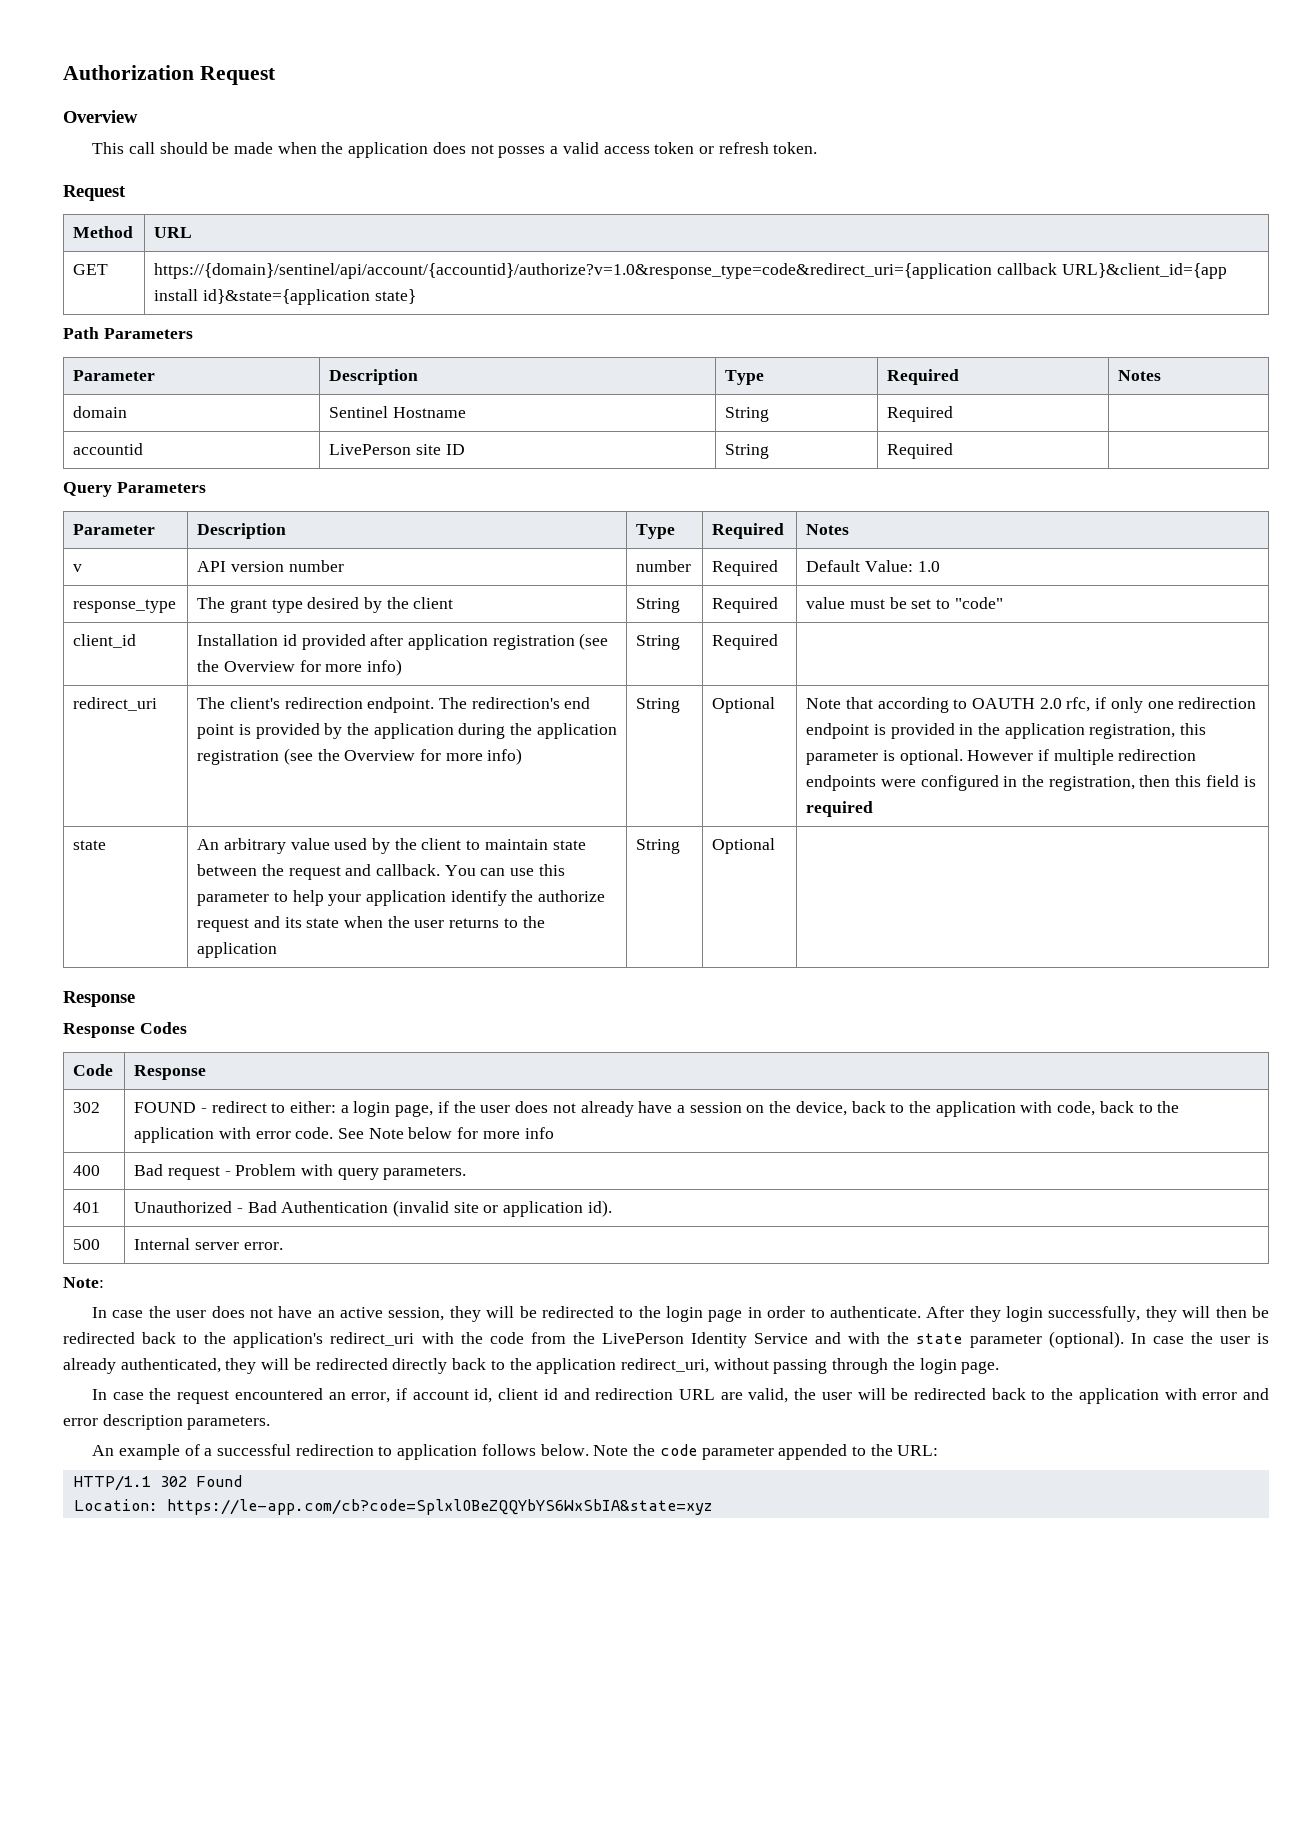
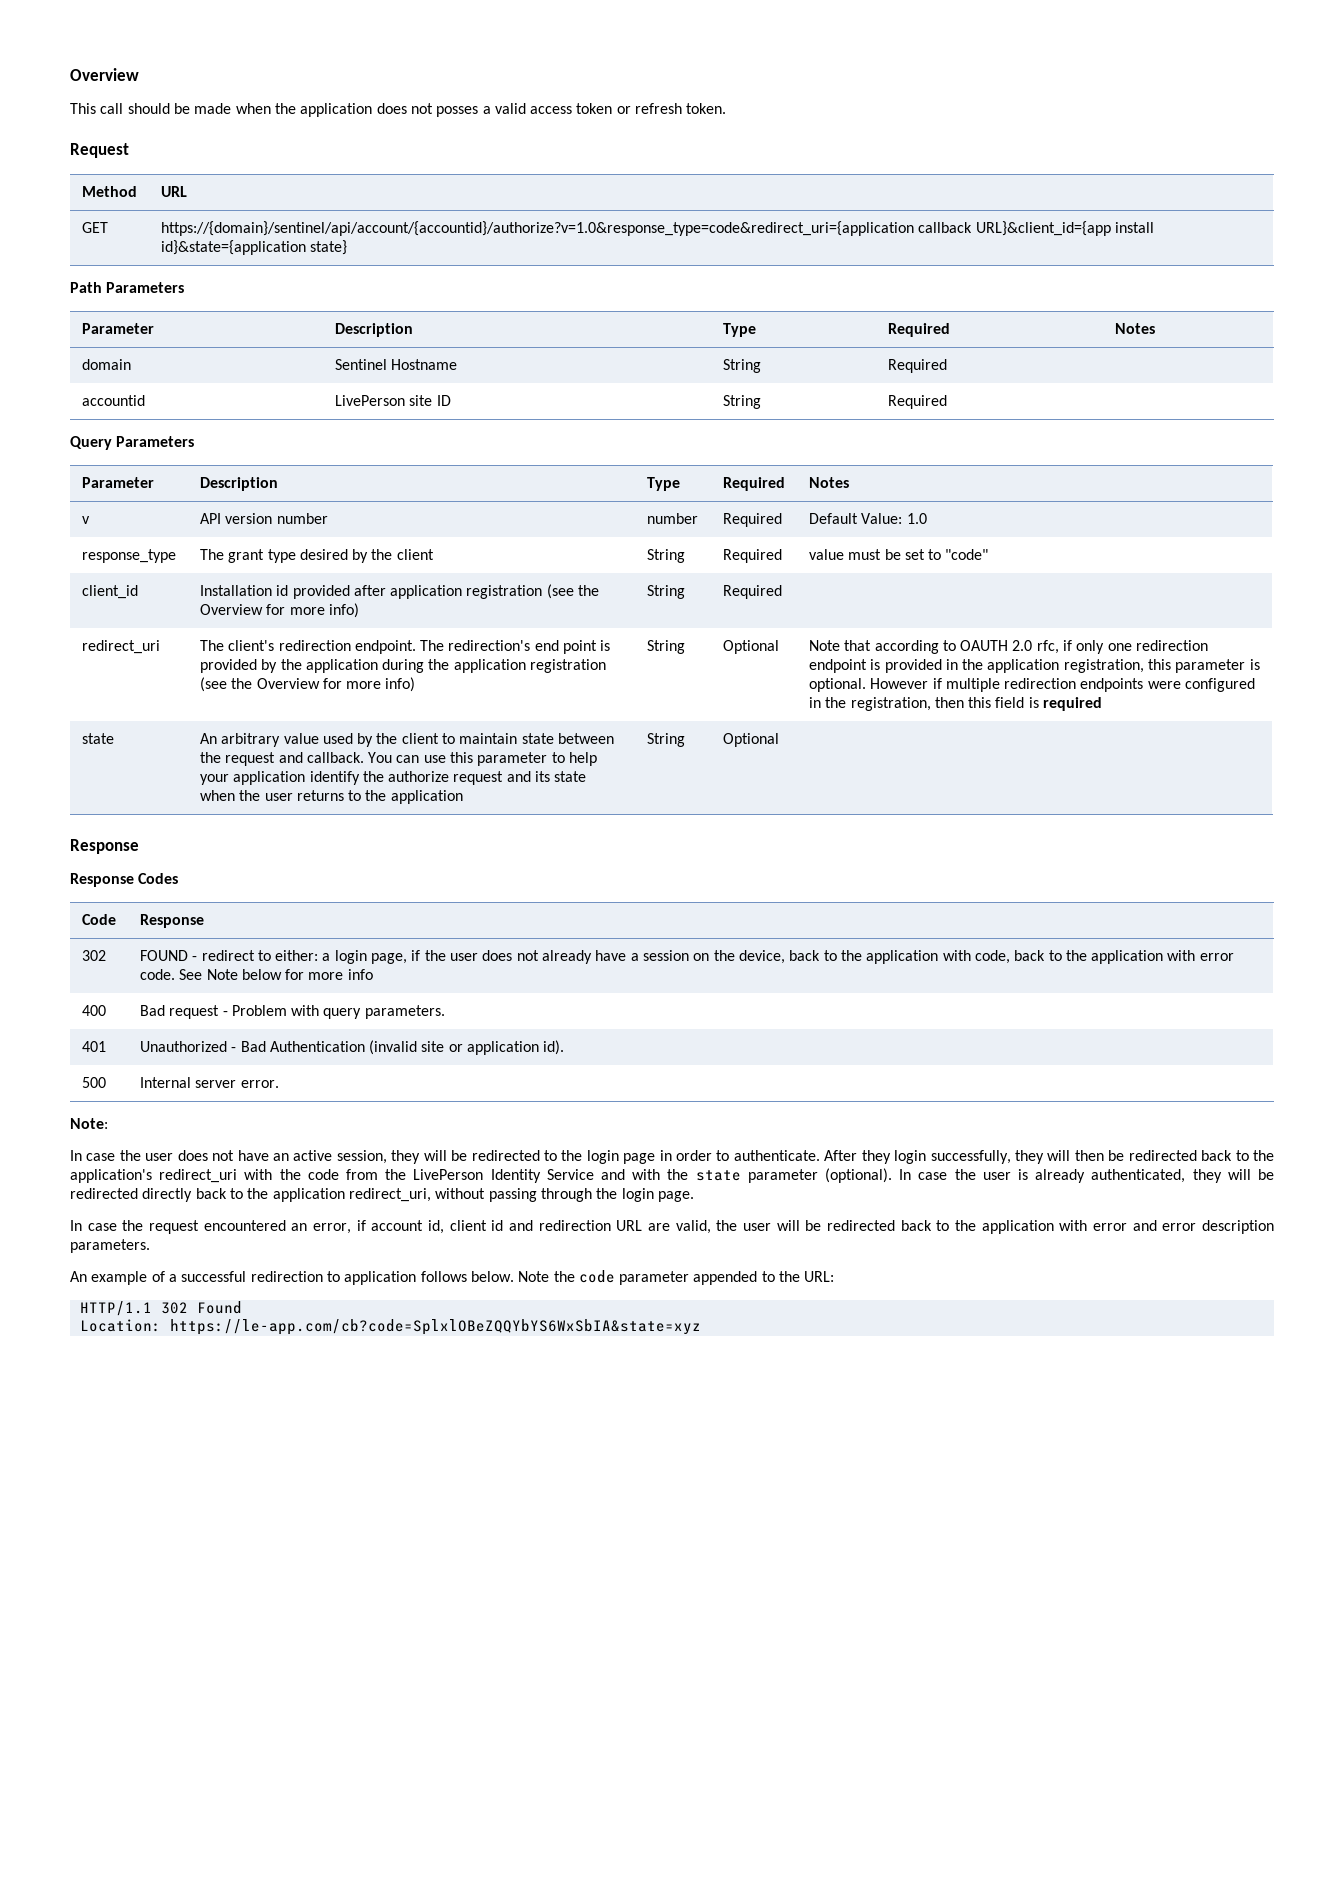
[63,65,276,85] Authorization Request // -> (70, 74) none

